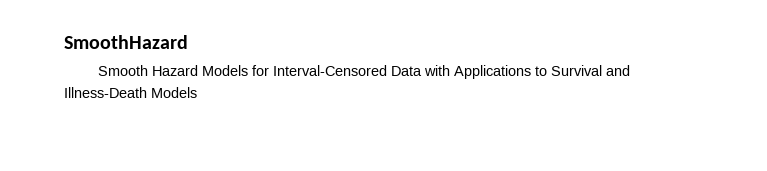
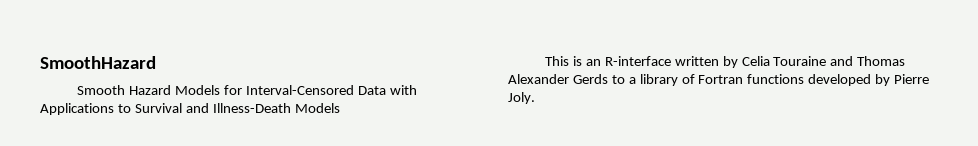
(197, 92) none -> [545,56,906,68] [508,74,930,86] [508,92,535,104] // This is an R-interface written by Celia Touraine and Thomas Alexander Gerds to a library of Fortran functions developed by Pierre Joly.

